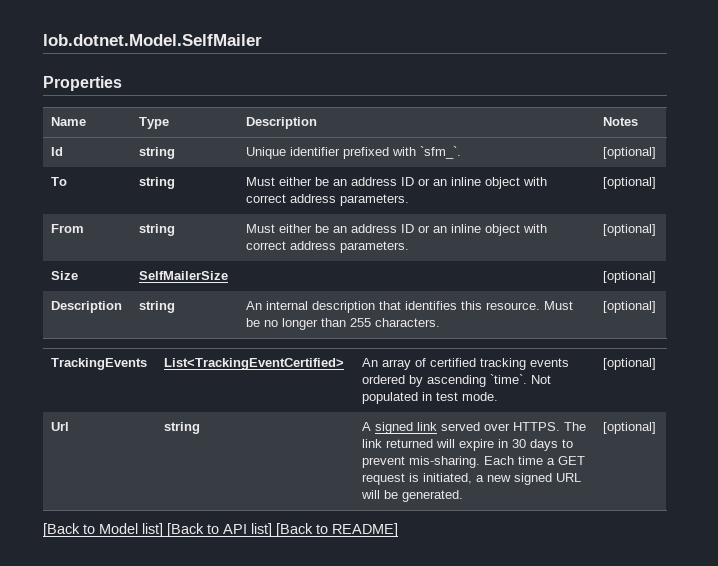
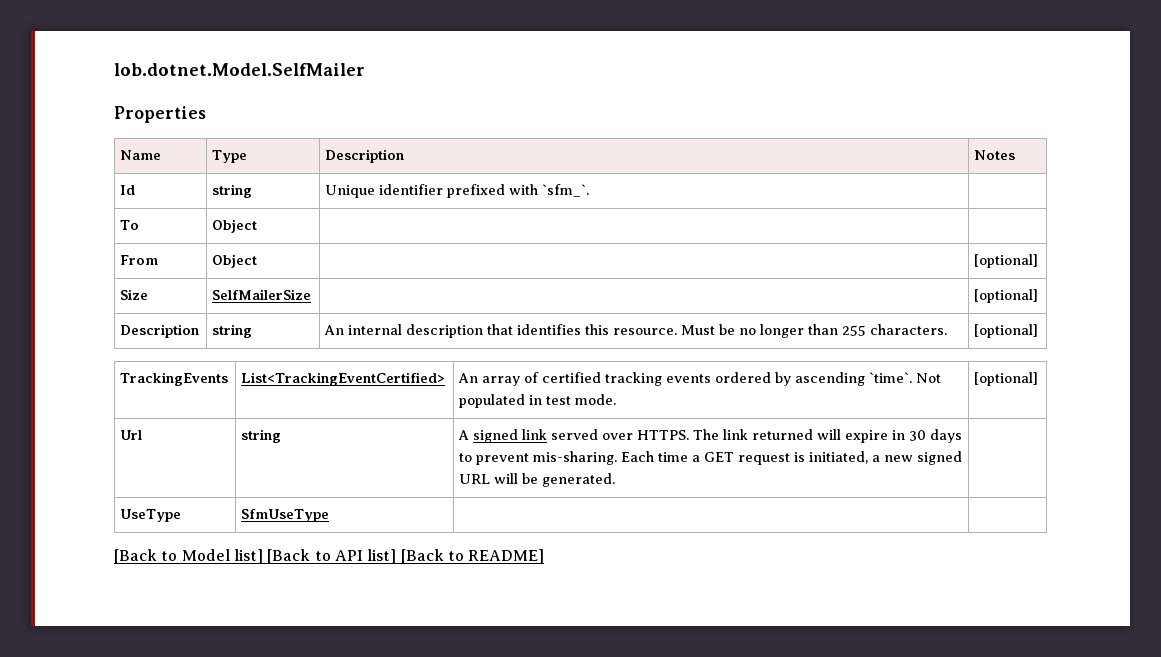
[603,147,657,159] [optional] -> (590, 190) none
[139,177,176,189] [246,177,548,189] [246,194,410,206] [603,177,657,189] [51,224,85,233] [139,224,176,236] [246,224,548,236] [246,241,410,253] string | Must either be an address ID or an inline object with correct address parameters. | [optional] // From | string | Must either be an address ID or an inline object with correct address parameters. -> [212,219,258,233] [120,255,159,265] [212,254,258,268] Object | | // From | Object |
[603,422,657,434] [optional] -> [120,509,182,522] [241,509,330,522] // UseType | SfmUseType | |

